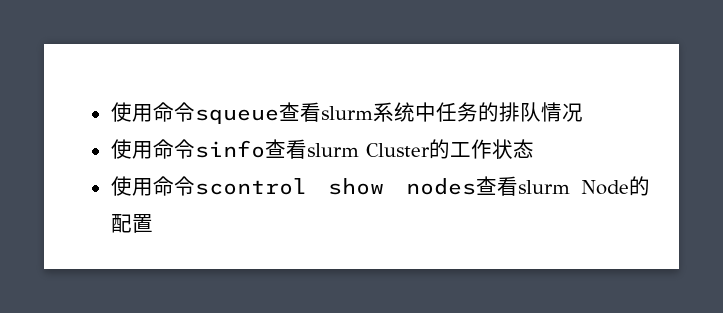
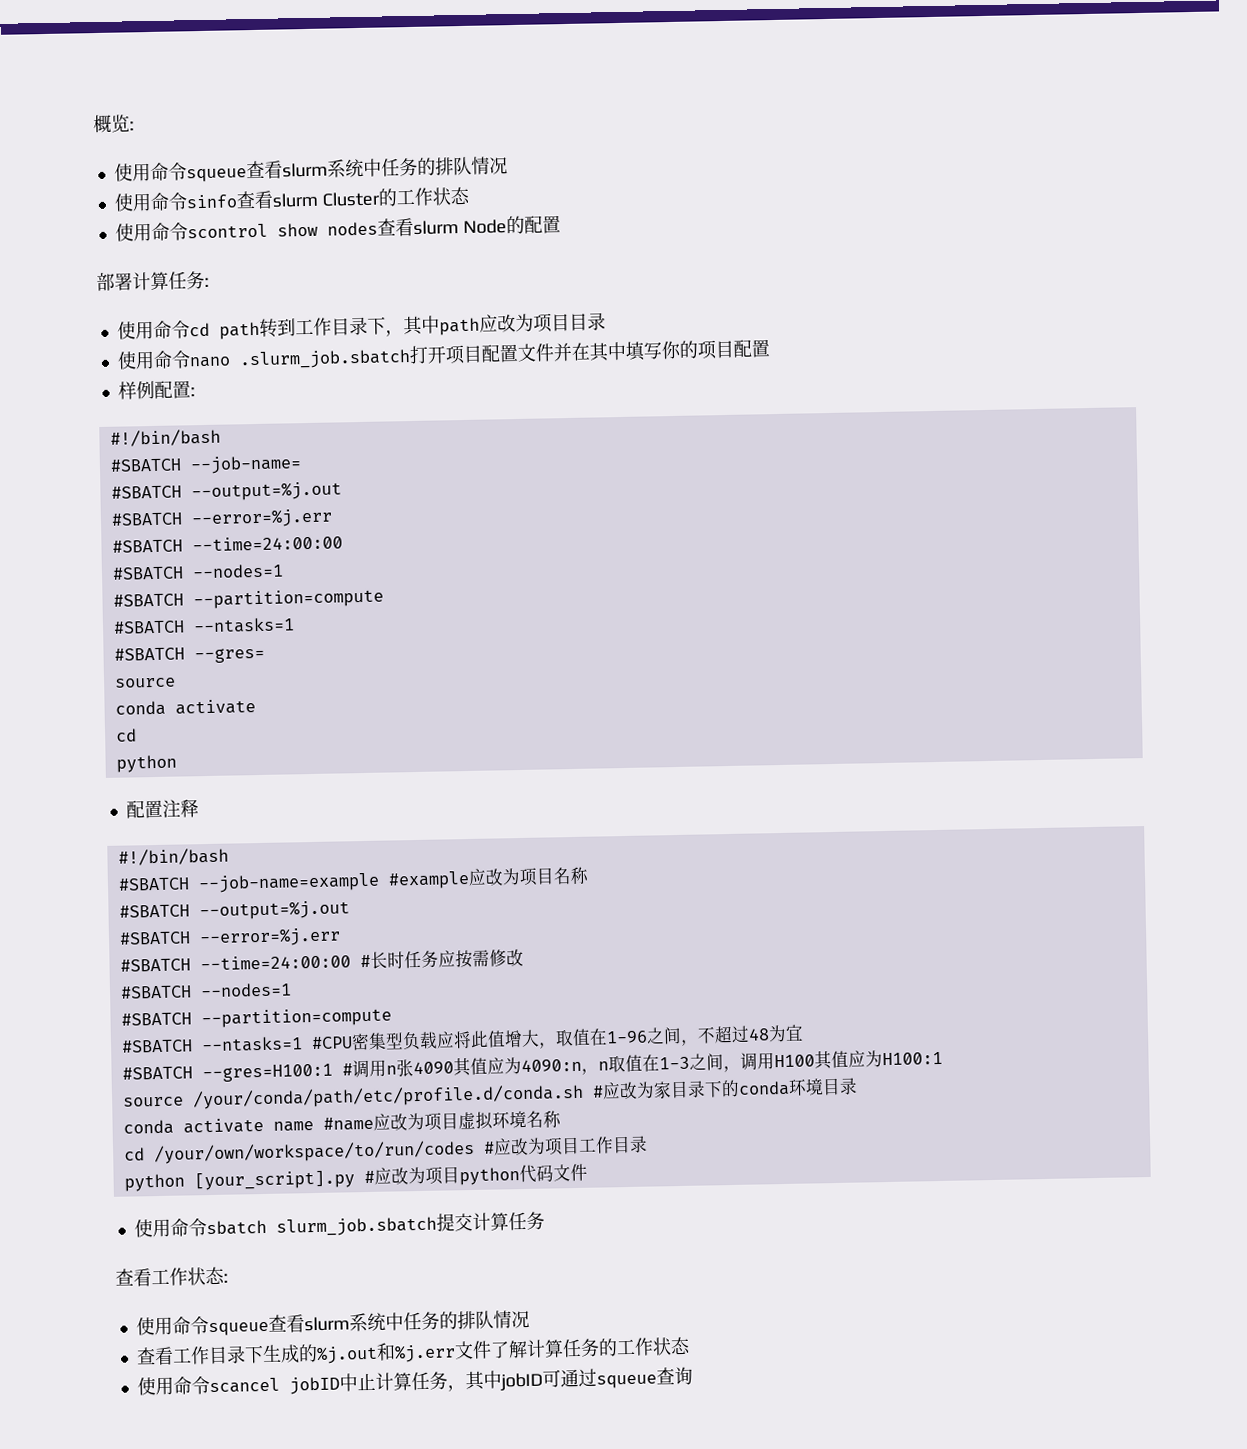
(110, 112) none -> [93,114,135,134] 概览: //
(153, 223) none -> [96,270,210,292] [116,312,606,340] [116,339,770,370] [117,380,196,400] [109,428,221,447] [109,455,302,475] [110,481,342,502] [110,508,333,529] [111,535,343,553] [111,563,284,580] [112,588,384,610] [112,617,295,634] [113,647,265,664] [114,677,176,688] [114,699,256,716] [114,728,137,742] [115,754,177,773] [125,799,199,819] [117,847,229,866] [117,866,589,894] [118,900,350,921] [118,927,341,948] [119,948,524,972] [119,982,292,999] [120,1007,392,1029] [120,1024,804,1053] [121,1050,943,1083] [122,1077,858,1110] [122,1110,561,1135] [123,1135,648,1165] [123,1163,588,1192] [133,1211,545,1238] [115,1266,229,1287] [135,1310,530,1337] [135,1336,691,1366] [136,1366,693,1396] // 部署计算任务: // 使用命令cd path转到工作目录下，其中path应改为项目目录 // 使用命令nano .slurm_job.sbatch打开项目配置文件并在其中填写你的项目配置 // 样例配置: // #!/bin/bash // #SBATCH --job-name= // #SBATCH --output=%j.out // #SBATCH --error=%j.err // #SBATCH --time=24:00:00 // #SBATCH --nodes=1 // #SBATCH --partition=compute // #SBATCH --ntasks=1 // #SBATCH --gres= // source // conda activate // cd // python // 配置注释 // #!/bin/bash // #SBATCH --job-name=example #example应改为项目名称 // #SBATCH --output=%j.out // #SBATCH --error=%j.err // #SBATCH --time=24:00:00 #长时任务应按需修改 // #SBATCH --nodes=1 // #SBATCH --partition=compute // #SBATCH --ntasks=1 #CPU密集型负载应将此值增大，取值在1-96之间，不超过48为宜 // #SBATCH --gres=H100:1 #调用n张4090其值应为4090:n，n取值在1-3之间，调用H100其值应为H100:1 // source /your/conda/path/etc/profile.d/conda.sh #应改为家目录下的conda环境目录 // conda activate name #name应改为项目虚拟环境名称 // cd /your/own/workspace/to/run/codes #应改为项目工作目录 // python [your_script].py #应改为项目python代码文件 // 使用命令sbatch slurm_job.sbatch提交计算任务 // 查看工作状态: // 使用命令squeue查看slurm系统中任务的排队情况 // 查看工作目录下生成的%j.out和%j.err文件了解计算任务的工作状态 // 使用命令scancel jobID中止计算任务，其中jobID可通过squeue查询

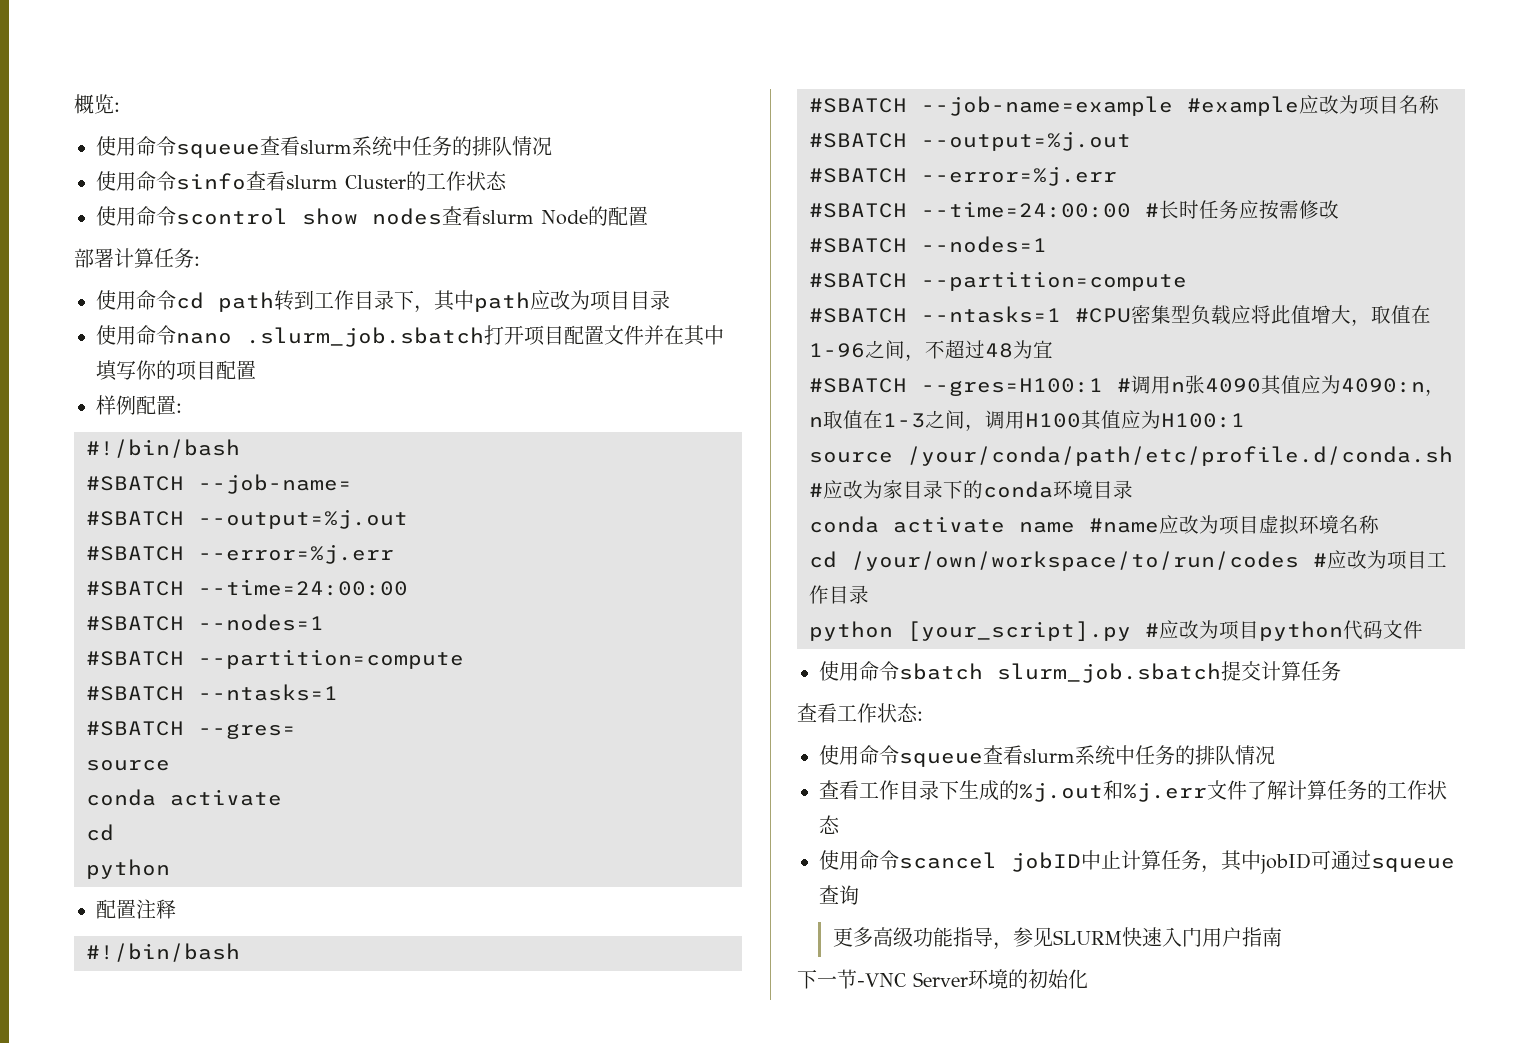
(693, 1376) none -> [832,927,1282,950] [797,969,1088,989] // 更多高级功能指导，参见SLURM快速入门用户指南 // 下一节-VNC Server环境的初始化

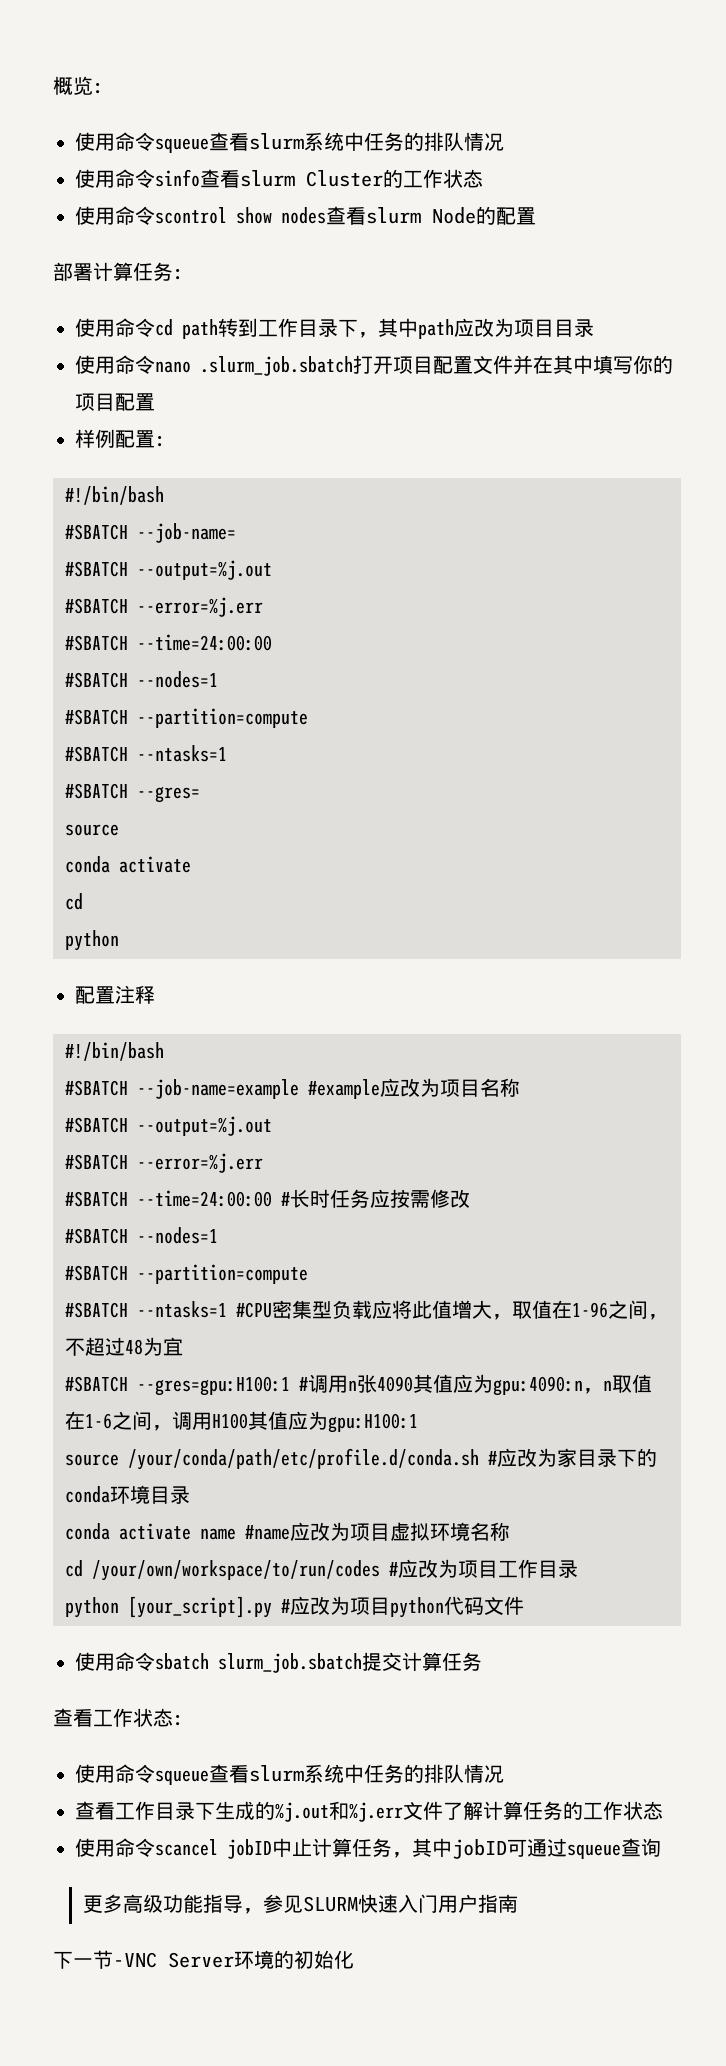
[921,378,1103,396] --gres=H100:1 -> [137,1376,290,1396] --gres=gpu:H100:1
[1341,378,1425,393] 4090:n -> [493,1376,583,1396] gpu:4090:n
[883,413,925,428] 1-3 -> [85,1413,112,1429] 1-6
[1161,413,1245,428] H100:1 -> [328,1413,418,1433] gpu:H100:1

